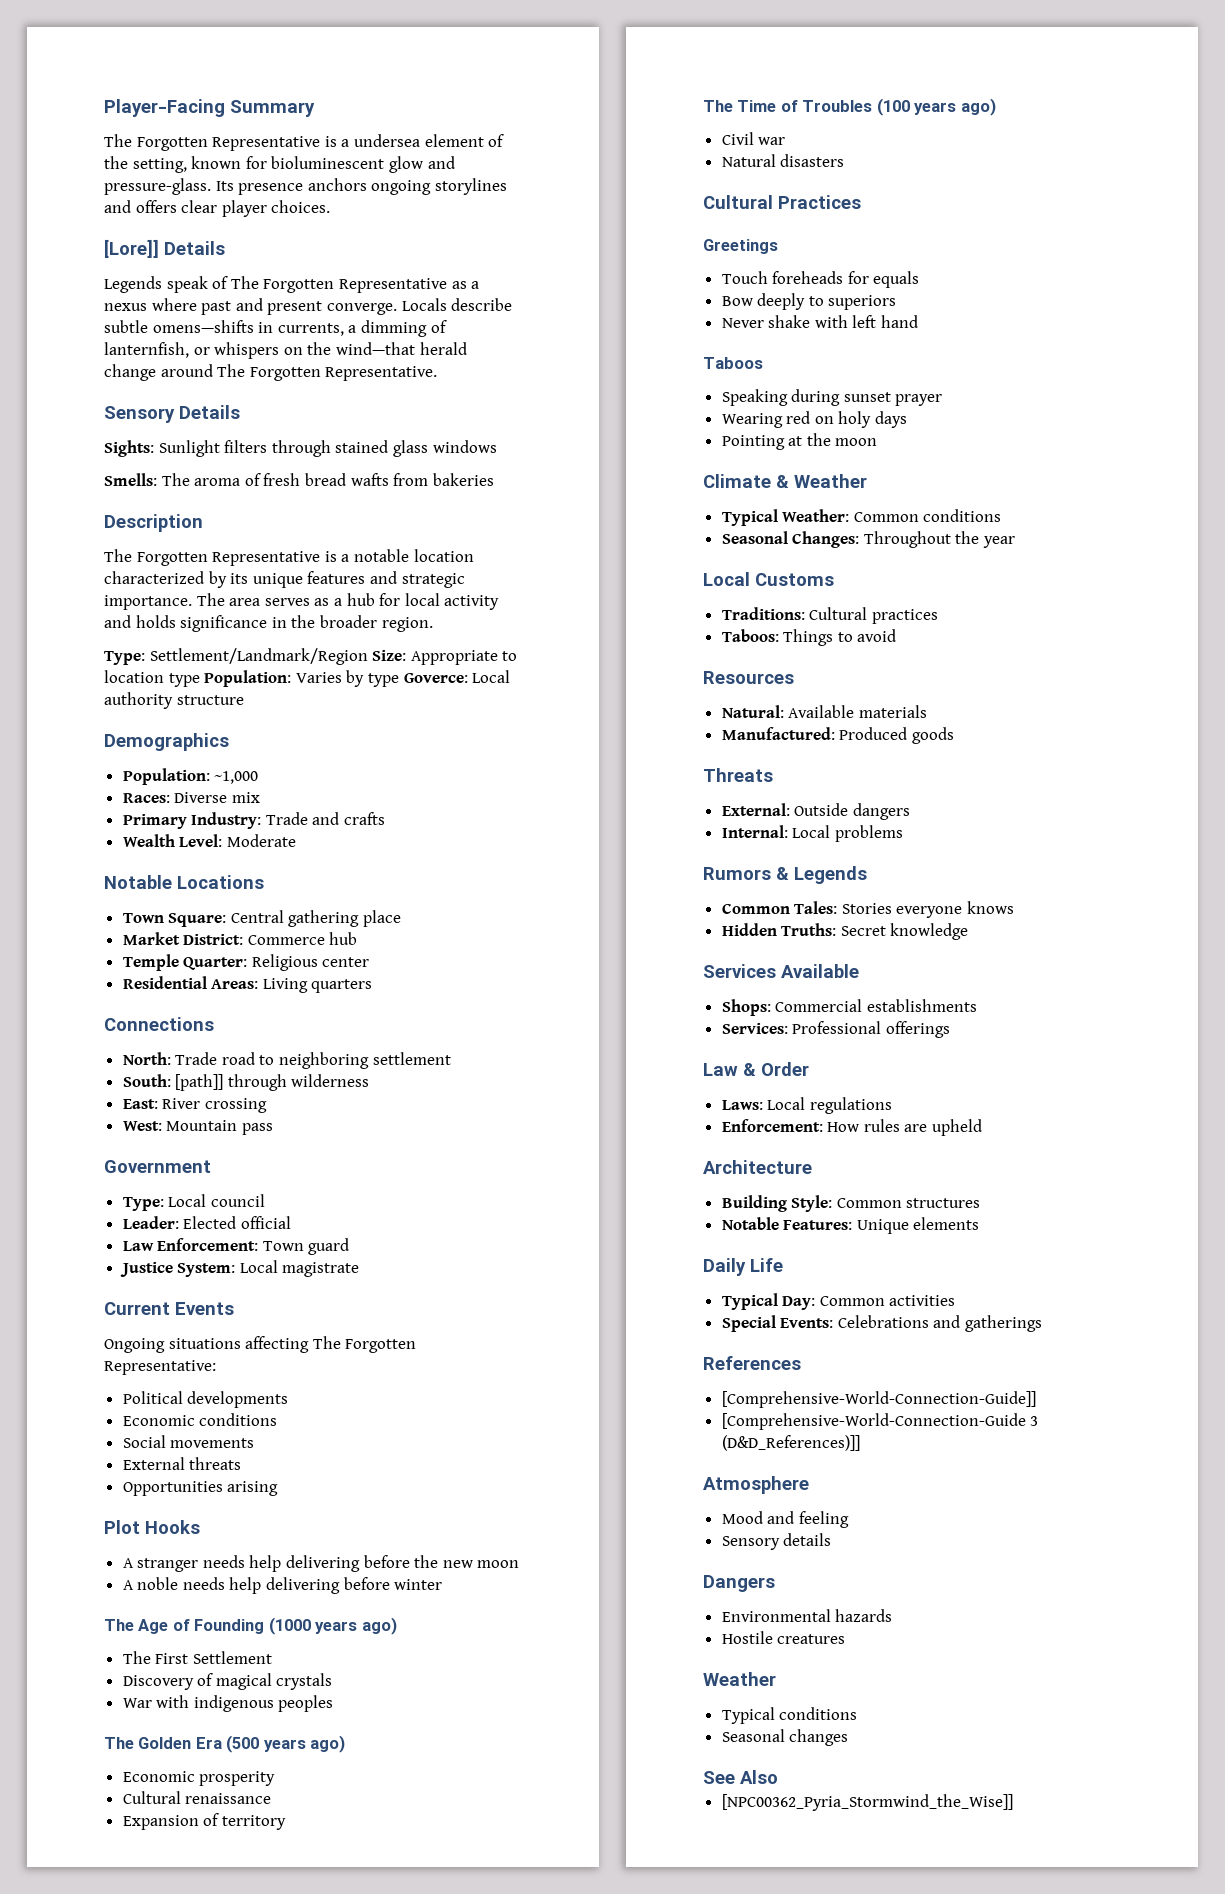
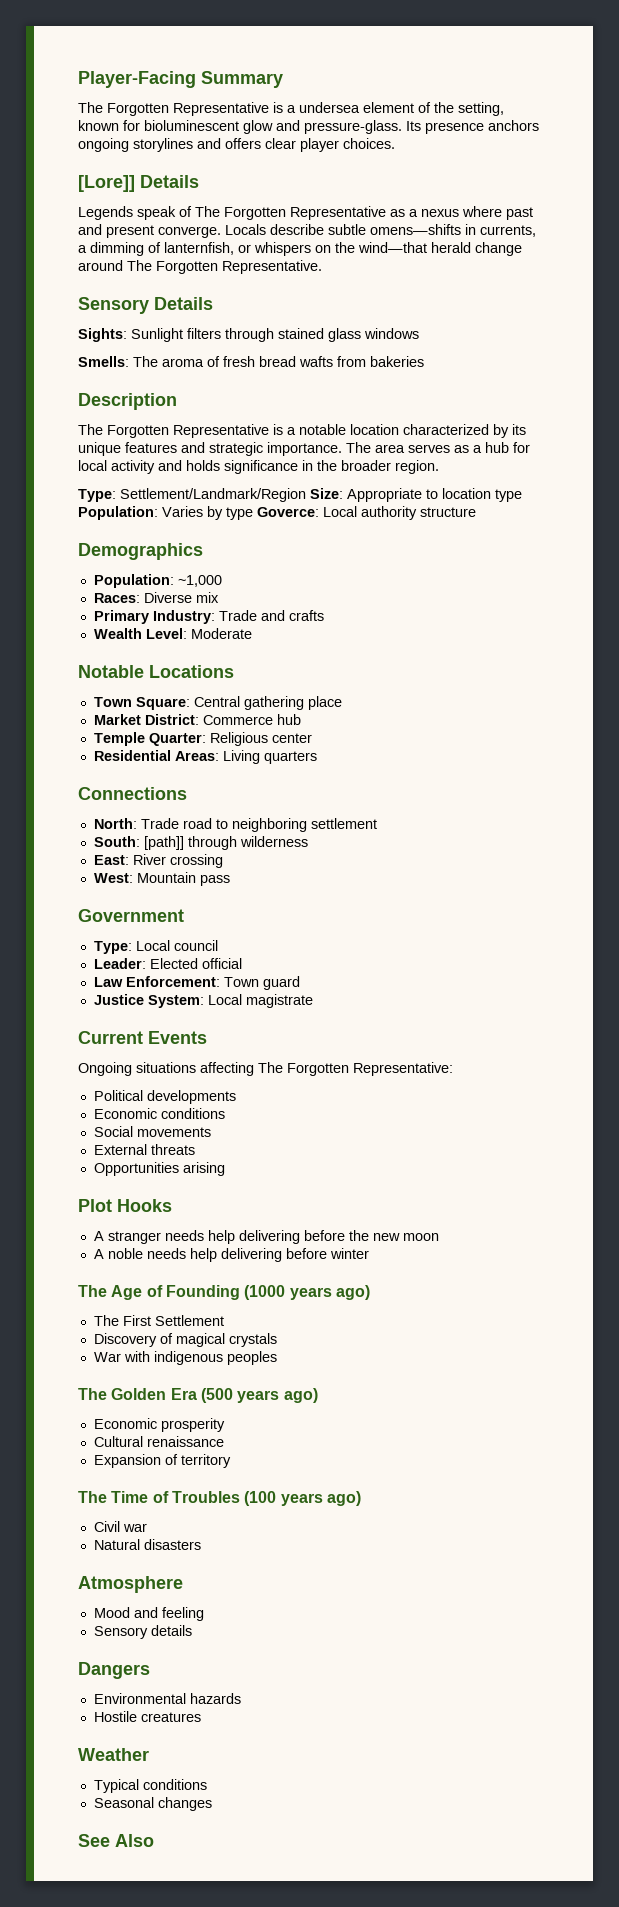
[703,195,861,209] [703,239,778,254] [721,271,920,288] [721,293,897,310] [721,315,919,328] [703,357,763,369] [721,389,943,406] [721,411,908,428] [721,433,878,450] [703,474,867,488] [721,509,1002,526] [721,531,1016,548] [703,572,834,586] [721,607,938,624] [721,629,897,646] [703,671,794,684] [721,705,927,718] [721,727,954,744] [703,768,773,782] [721,803,910,820] [721,825,903,842] [703,866,867,884] [721,901,1015,918] [721,923,969,940] [703,964,859,978] [721,999,977,1016] [721,1021,950,1038] [703,1062,809,1076] [721,1097,892,1114] [721,1119,983,1136] [703,1160,812,1174] [721,1195,981,1212] [721,1217,980,1234] [703,1258,783,1276] [721,1293,956,1310] [721,1315,1043,1332] [703,1356,801,1370] [721,1391,1036,1408] [721,1413,1039,1430] [721,1435,860,1451] // Cultural Practices // Greetings // Touch foreheads for equals // Bow deeply to superiors // Never shake with left hand // Taboos // Speaking during sunset prayer // Wearing red on holy days // Pointing at the moon // Climate & Weather // Typical Weather: Common conditions // Seasonal Changes: Throughout the year // Local Customs // Traditions: Cultural practices // Taboos: Things to avoid // Resources // Natural: Available materials // Manufactured: Produced goods // Threats // External: Outside dangers // Internal: Local problems // Rumors & Legends // Common Tales: Stories everyone knows // Hidden Truths: Secret knowledge // Services Available // Shops: Commercial establishments // Services: Professional offerings // Law & Order // Laws: Local regulations // Enforcement: How rules are upheld // Architecture // Building Style: Common structures // Notable Features: Unique elements // Daily Life // Typical Day: Common activities // Special Events: Celebrations and gatherings // References // [Comprehensive-World-Connection-Guide]] // [Comprehensive-World-Connection-Guide 3 (D&D_References)]] -> (201, 1544) none
[721,1794,1013,1811] // [NPC00362_Pyria_Stormwind_the_Wise]] -> (154, 1840) none

